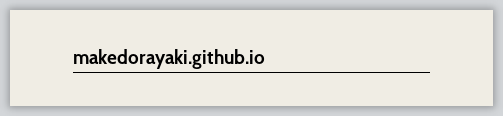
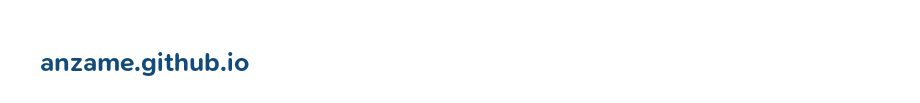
[73,49,265,69] makedorayaki.github.io -> [40,52,249,76] anzame.github.io

